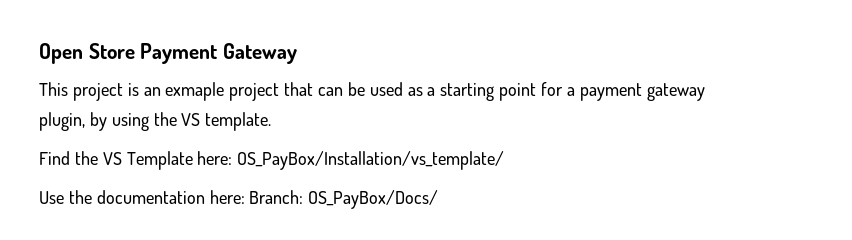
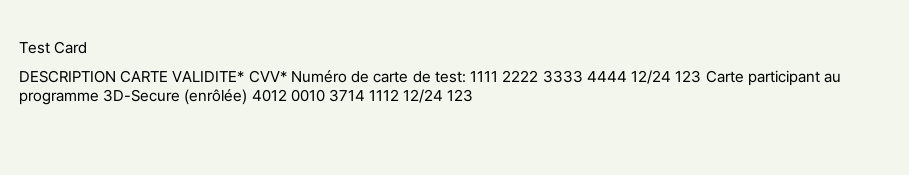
[39,43,298,64] [39,82,705,101] [39,112,272,131] [39,151,505,170] [39,190,439,209] Open Store Payment Gateway // This project is an exmaple project that can be used as a starting point for a payment gateway plugin, by using the VS template. // Find the VS Template here: OS_PayBox/Installation/vs_template/ // Use the documentation here: Branch: OS_PayBox/Docs/ -> [19,41,88,54] [19,70,842,86] [19,89,474,105] Test Card // DESCRIPTION CARTE VALIDITE* CVV* Numéro de carte de test: 1111 2222 3333 4444 12/24 123 Carte participant au programme 3D-Secure (enrôlée) 4012 0010 3714 1112 12/24 123

